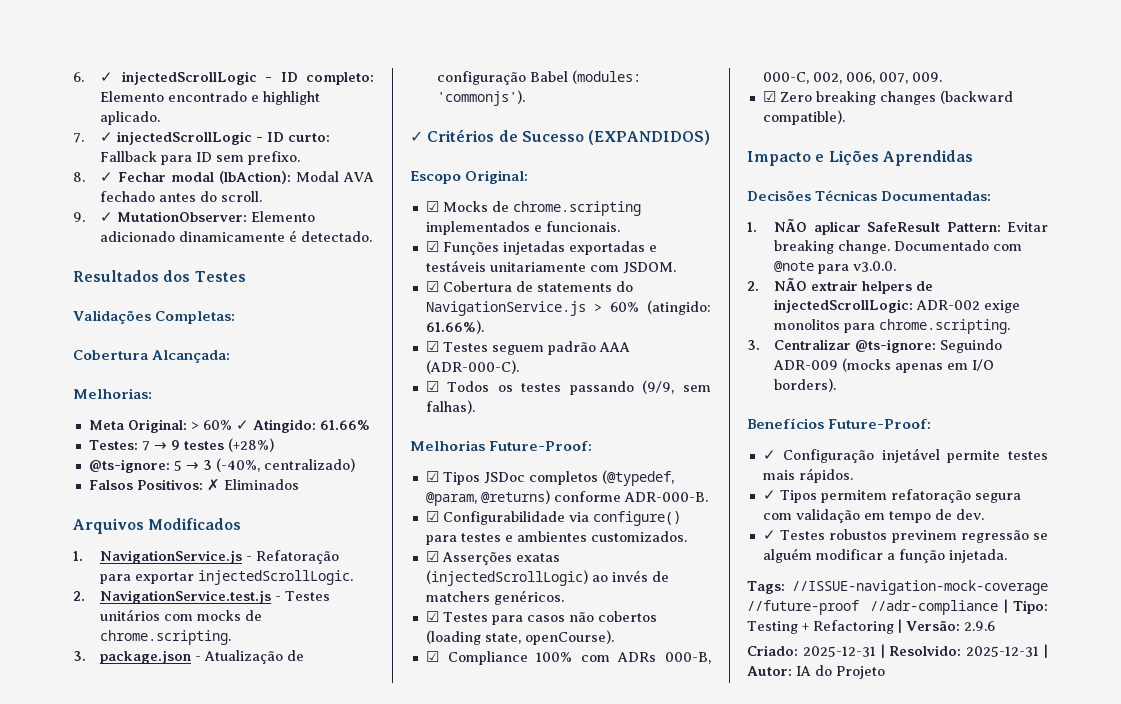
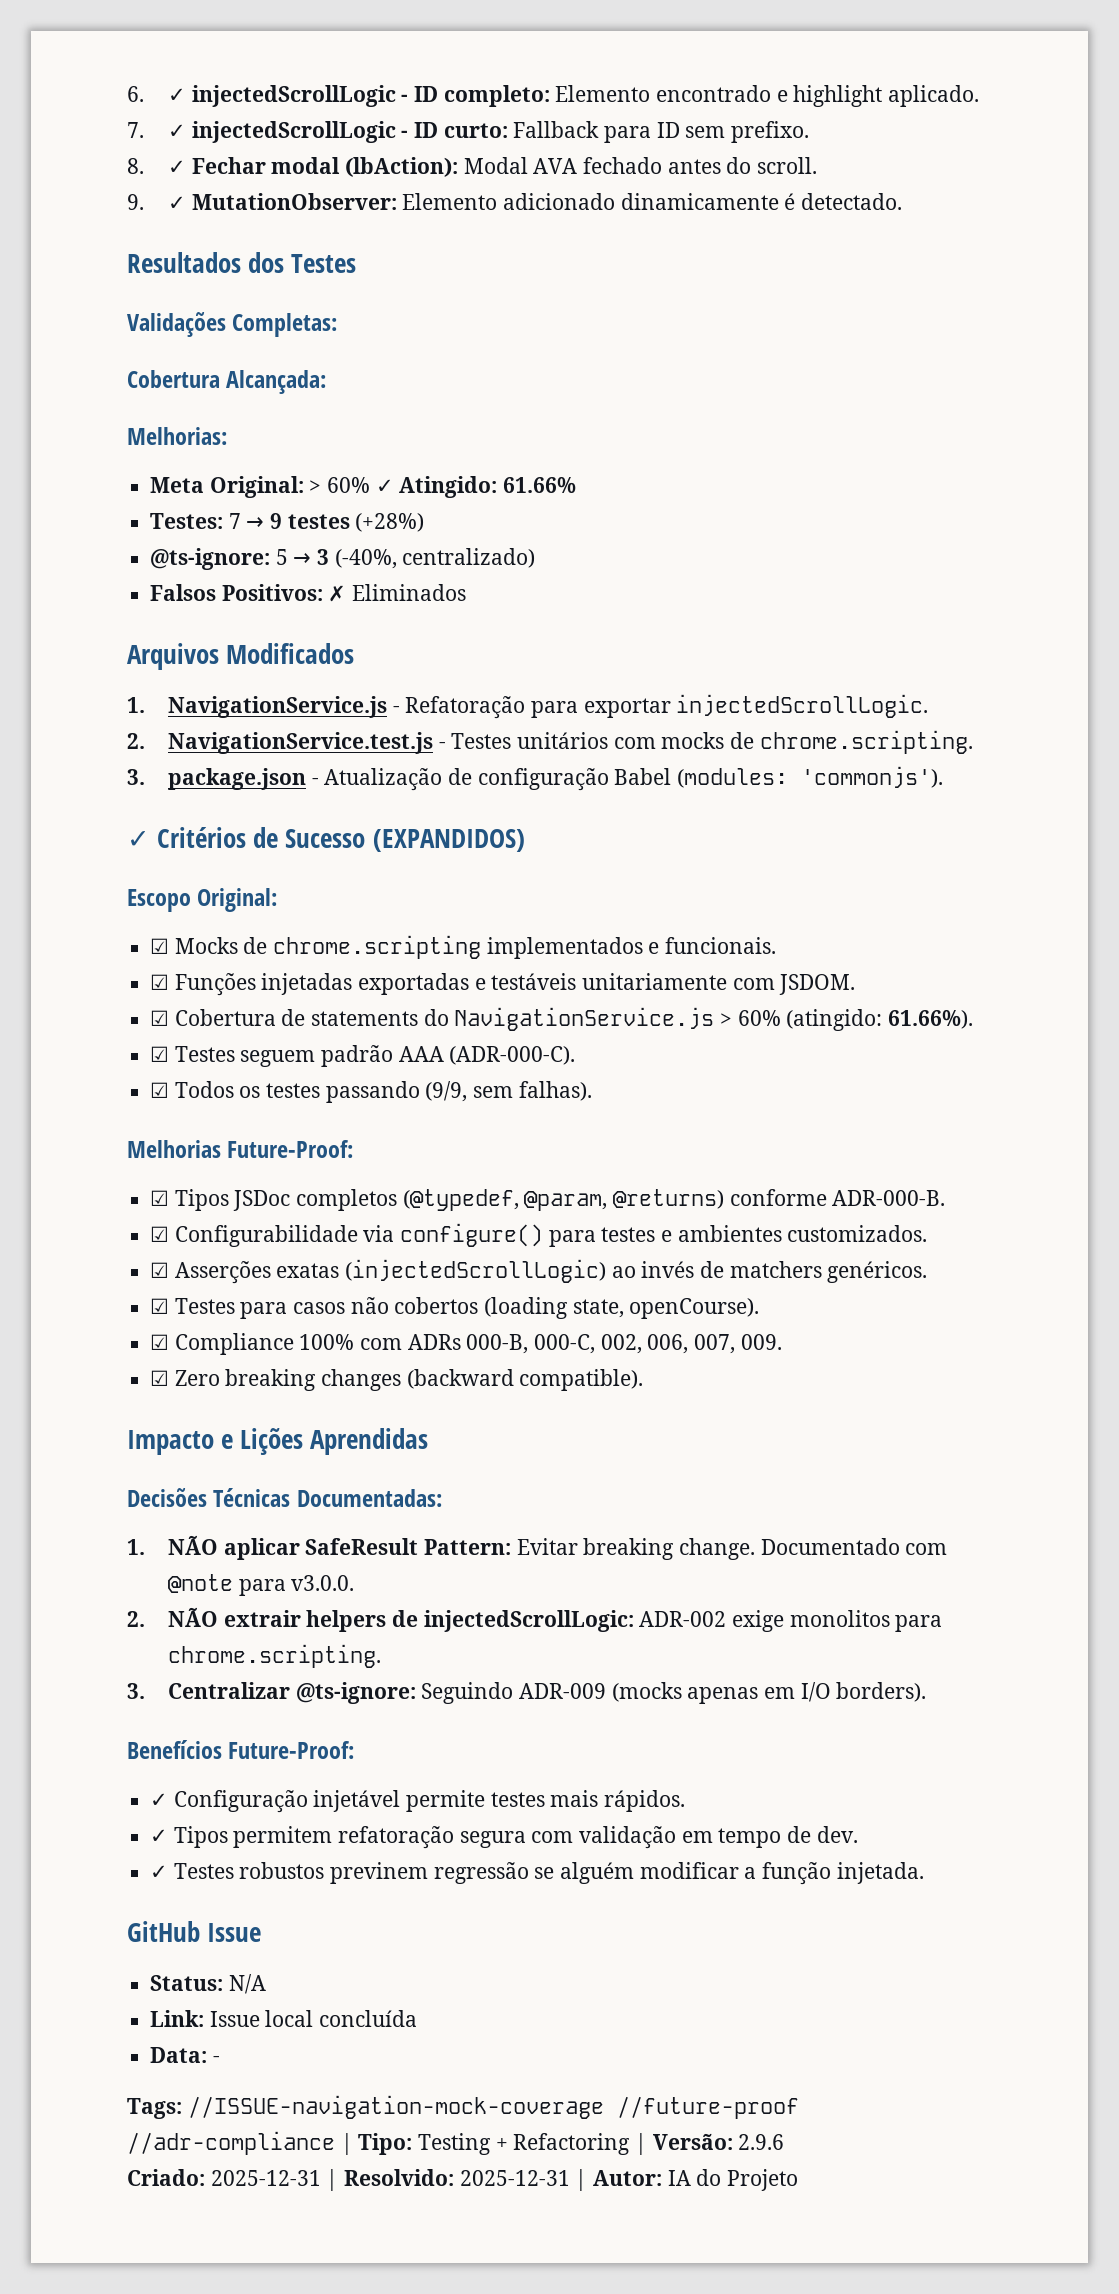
(1007, 556) none -> [127,1921,262,1942] [150,1974,266,1994] [150,2010,418,2027] [150,2047,220,2063] // GitHub Issue // Status: N/A // Link: Issue local concluída // Data: -

